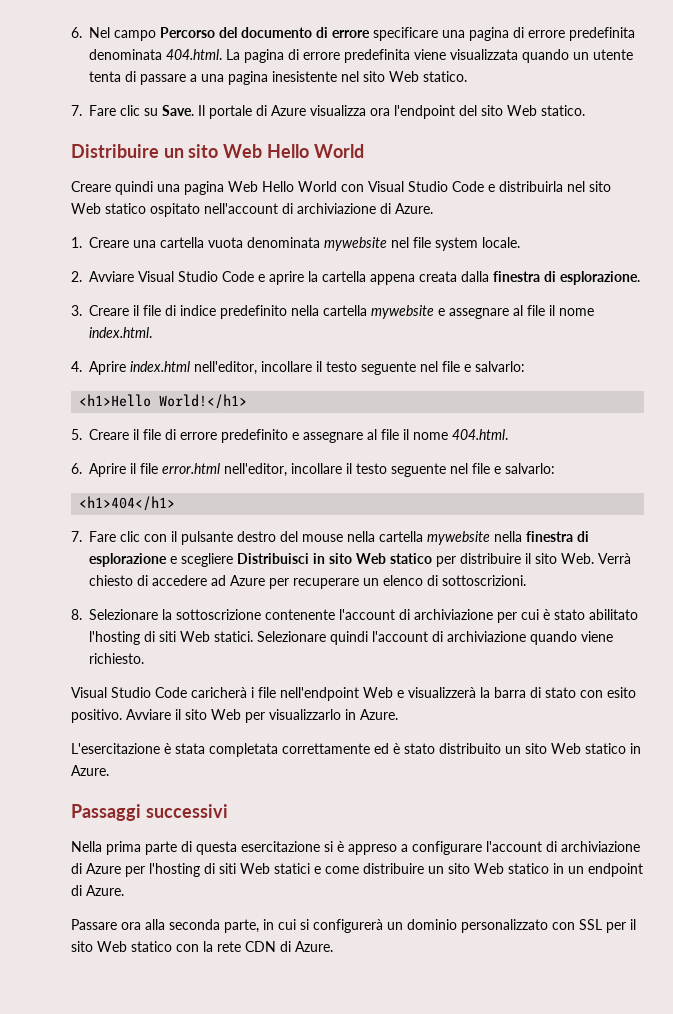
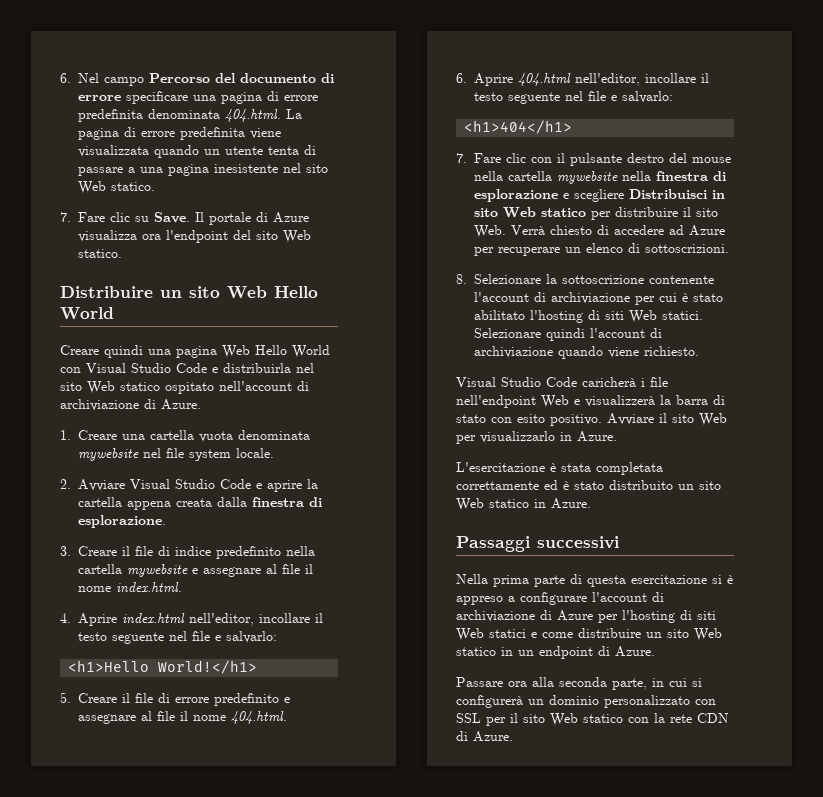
[130,463,220,474] il file error.html -> [518,73,571,86] 404.html

